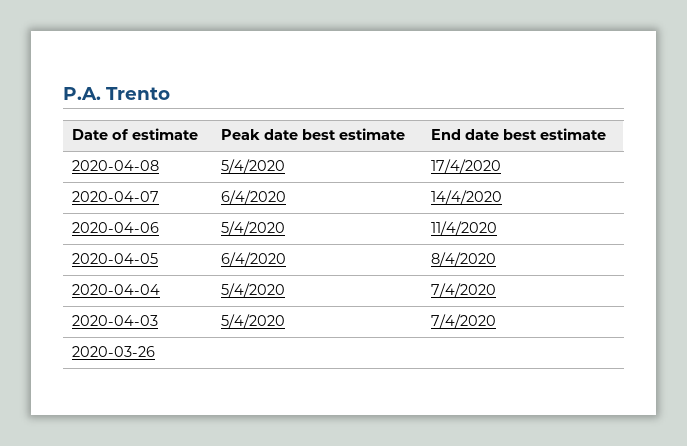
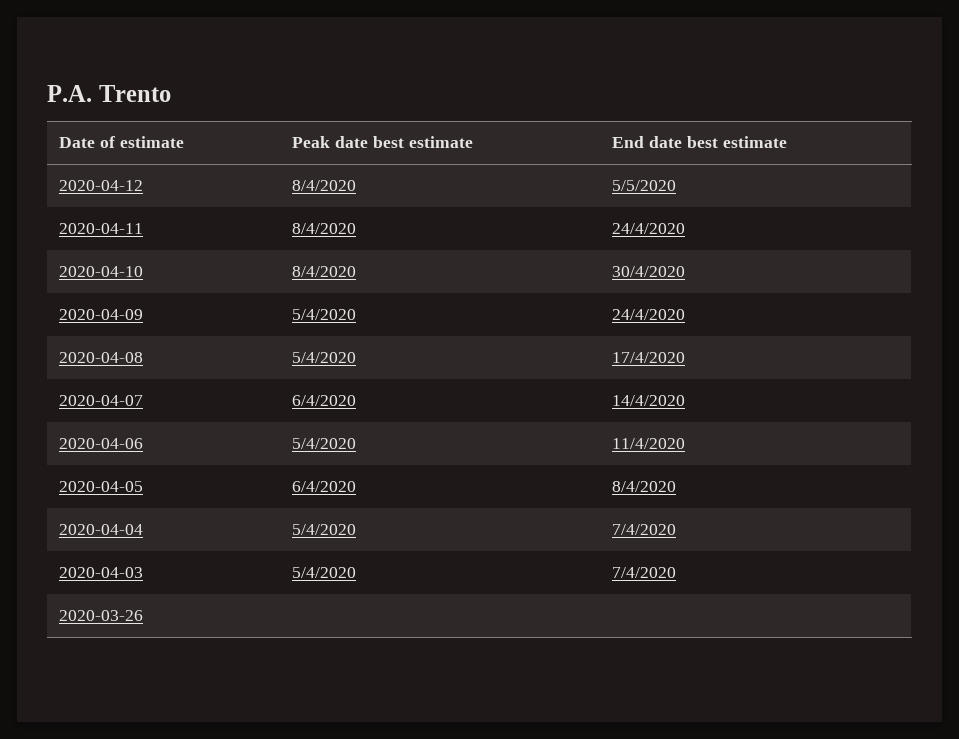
(607, 134) none -> [59,180,144,191] [292,180,357,191] [612,180,677,191] [59,223,144,234] [292,223,357,234] [612,223,686,234] [59,266,144,277] [292,266,357,277] [612,266,686,277] [59,309,144,320] [292,309,357,320] [612,309,686,320] // 2020-04-12 | 8/4/2020 | 5/5/2020 // 2020-04-11 | 8/4/2020 | 24/4/2020 // 2020-04-10 | 8/4/2020 | 30/4/2020 // 2020-04-09 | 5/4/2020 | 24/4/2020

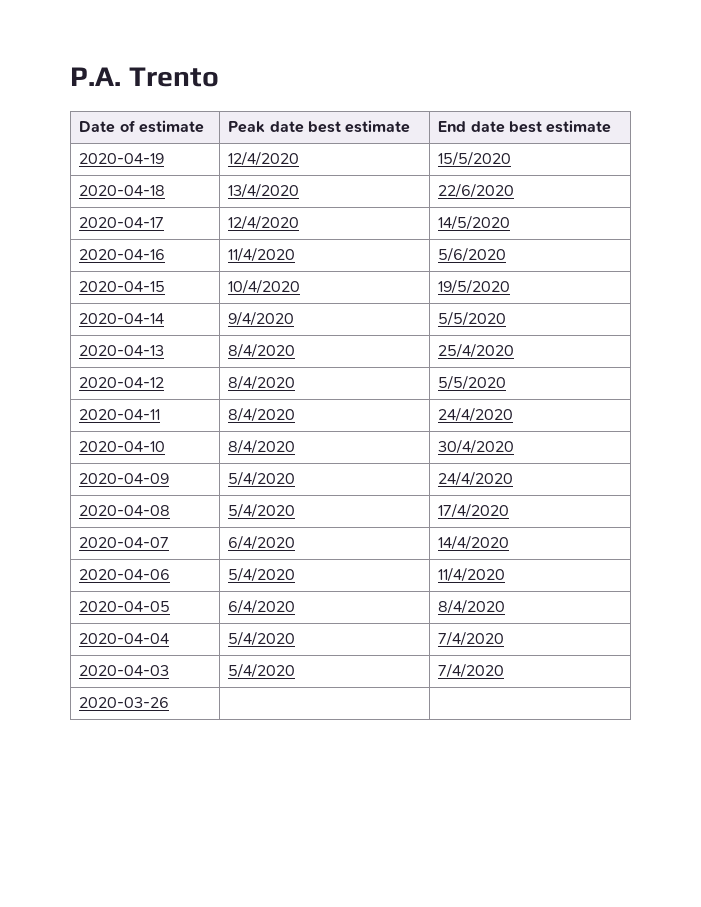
(787, 142) none -> [79,153,165,164] [228,151,300,166] [438,151,512,166] [79,185,166,196] [228,183,300,198] [438,183,515,198] [79,217,165,228] [228,215,300,230] [438,215,511,230] [79,249,166,260] [228,247,296,262] [438,247,507,262] [79,281,166,292] [228,279,301,294] [438,279,511,294] [79,313,165,324] [228,311,295,326] [438,311,507,326] [79,345,165,356] [228,343,296,358] [438,343,515,358] // 2020-04-19 | 12/4/2020 | 15/5/2020 // 2020-04-18 | 13/4/2020 | 22/6/2020 // 2020-04-17 | 12/4/2020 | 14/5/2020 // 2020-04-16 | 11/4/2020 | 5/6/2020 // 2020-04-15 | 10/4/2020 | 19/5/2020 // 2020-04-14 | 9/4/2020 | 5/5/2020 // 2020-04-13 | 8/4/2020 | 25/4/2020

